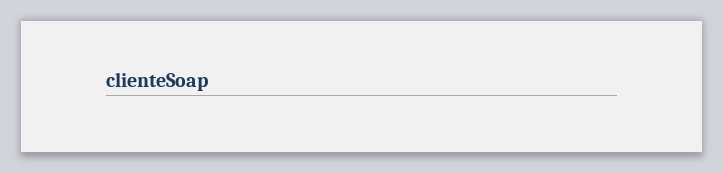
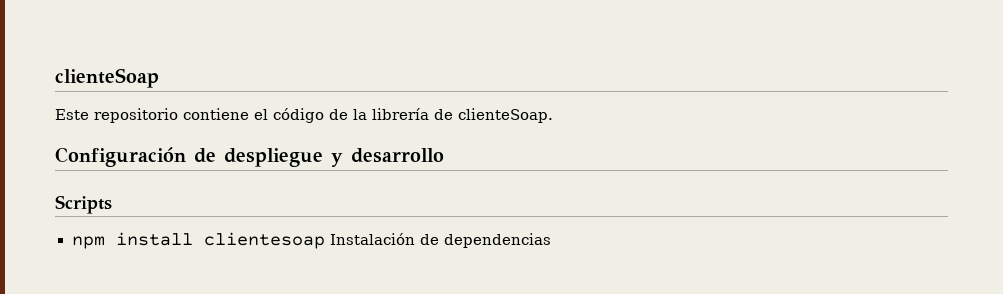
(208, 81) none -> [55,108,553,123] [55,147,444,167] [55,195,112,214] [71,232,551,249] // Este repositorio contiene el código de la librería de clienteSoap. // Configuración de despliegue y desarrollo // Scripts // npm install clientesoap Instalación de dependencias

